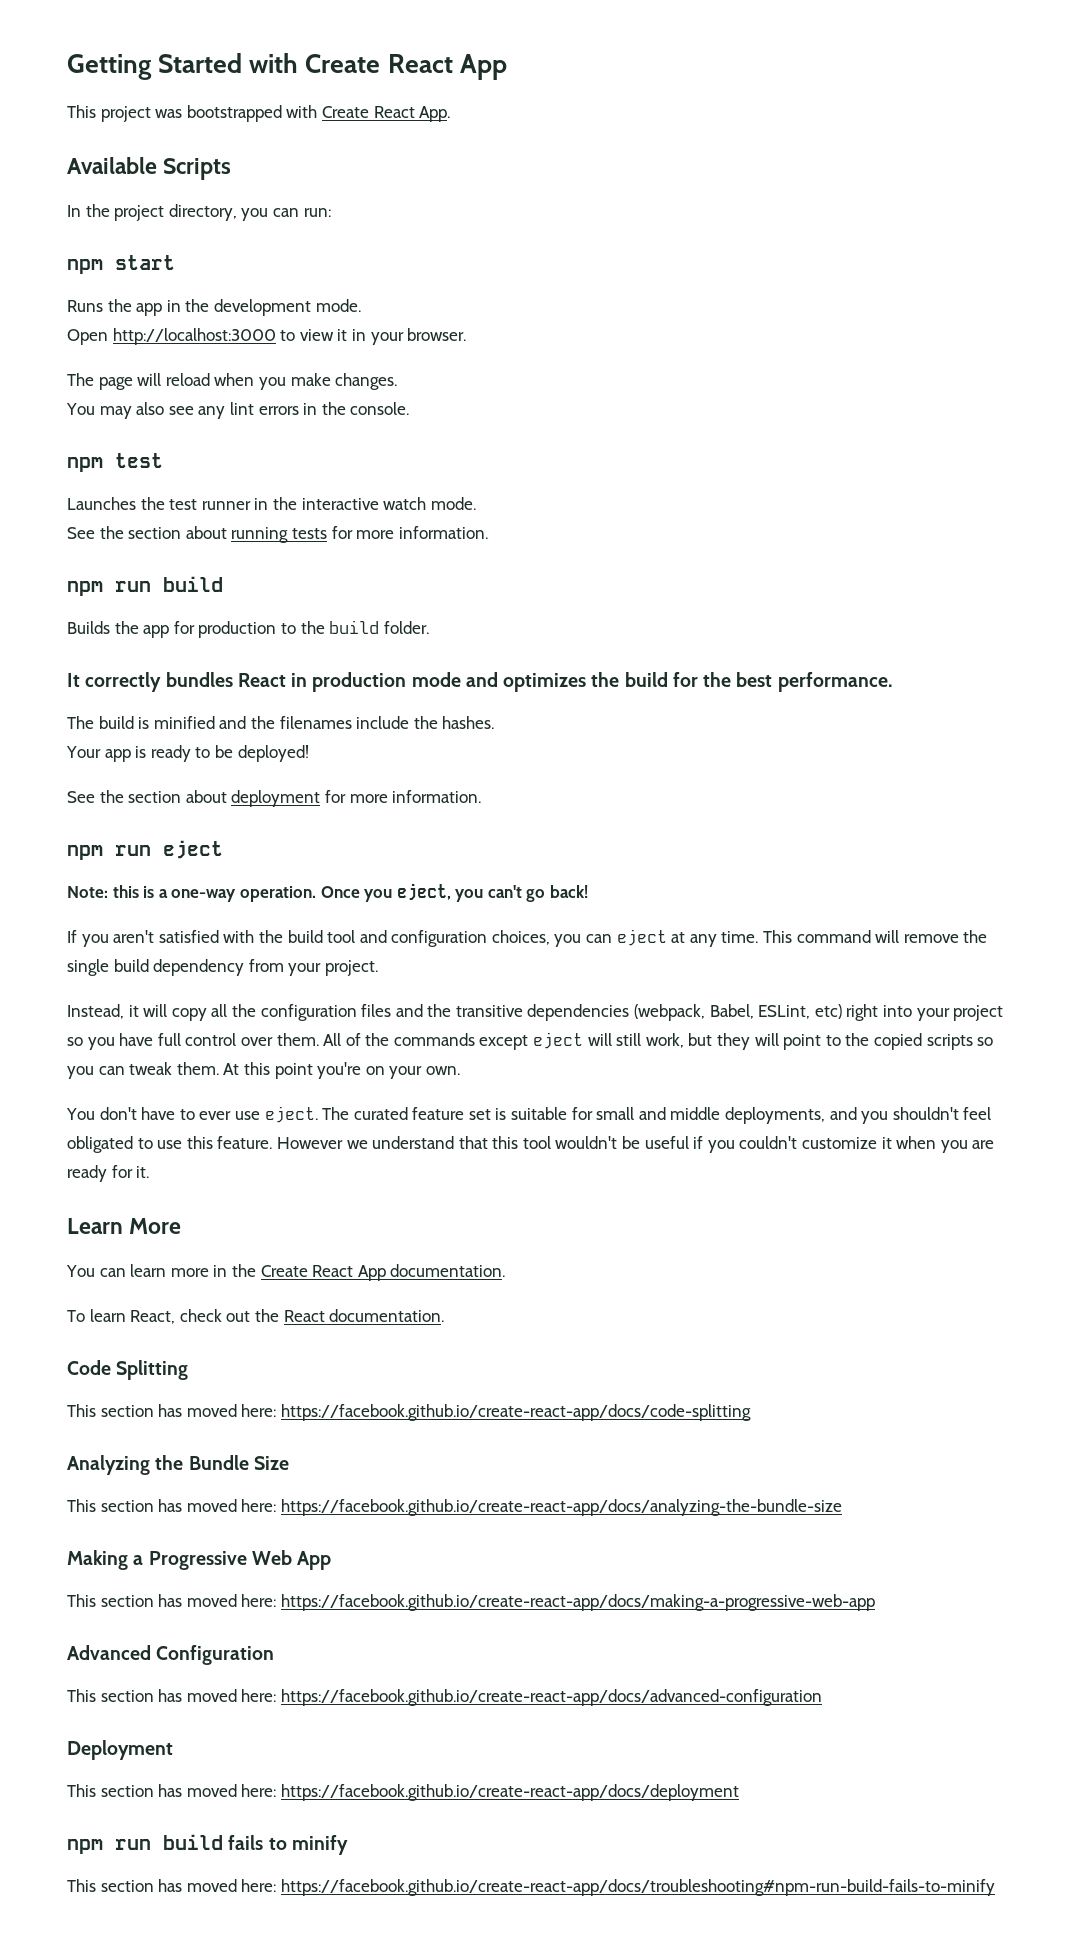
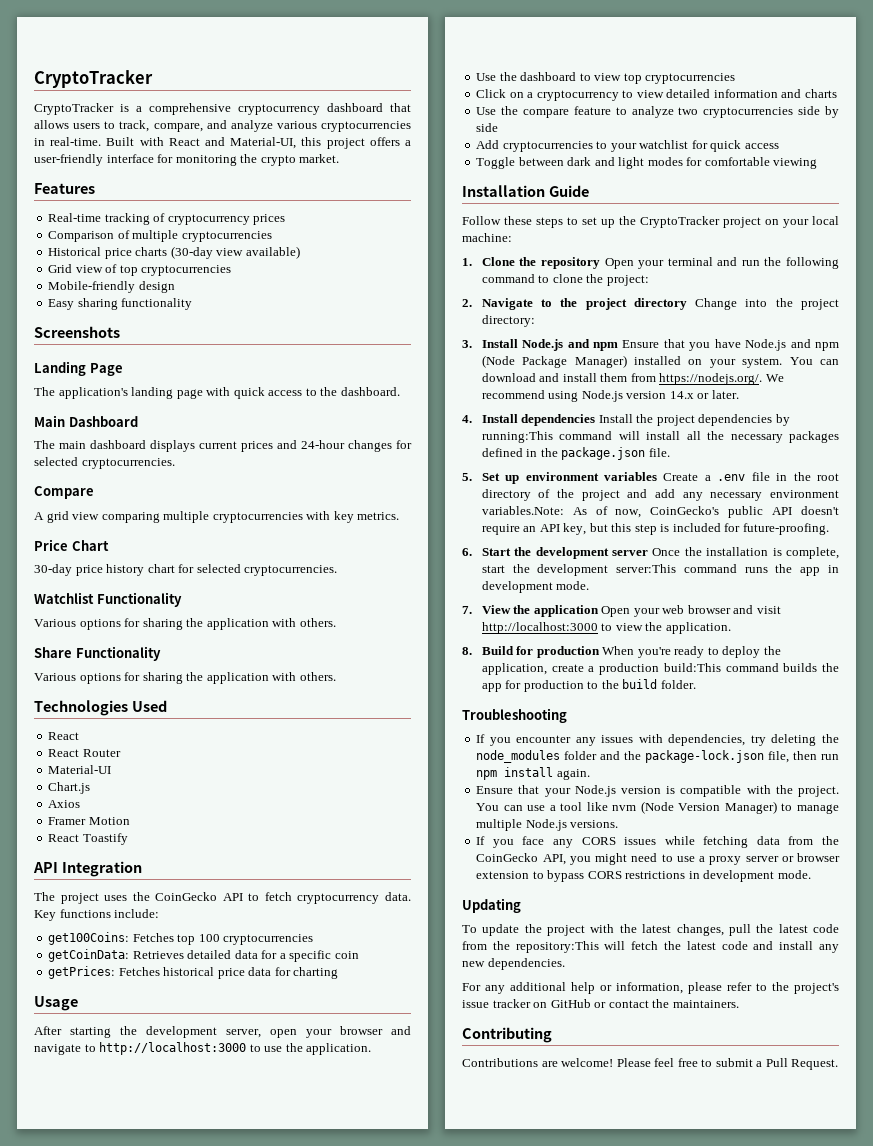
[67,53,507,80] [67,105,451,122] [67,157,232,180] [67,204,331,221] [67,255,175,274] [67,300,103,312] Getting Started with Create React App // This project was bootstrapped with Create React App. // Available Scripts // In the project directory, you can run: // npm start // Runs -> [34,70,153,88] [34,103,411,115] [34,120,411,132] [34,137,411,149] [34,154,340,166] [34,183,95,194] [48,213,286,225] [48,230,272,242] [48,246,300,259] [48,264,232,276] [48,281,175,293] [48,298,193,310] [34,326,120,338] [34,361,123,376] [34,387,400,399] [34,415,138,427] [34,440,412,452] [34,457,175,469] [34,486,94,499] [34,511,400,523] [34,539,109,551] [34,564,338,576] [34,592,182,607] [34,618,336,630] [34,646,161,661] [34,672,336,684] [34,700,167,716] [48,732,80,740] [48,749,121,757] [48,765,112,774] [48,782,91,794] [48,800,81,808] [48,817,130,825] [48,833,128,845] [33,861,142,877] [34,892,411,904] [34,909,160,921] [48,932,314,945] [48,949,359,962] [48,966,339,979] [34,996,78,1011] [34,1026,411,1038] [34,1042,372,1055] [476,72,736,84] [476,89,837,101] [476,106,839,118] [476,123,499,132] [476,140,779,152] [476,157,818,169] [462,185,589,197] [462,216,839,228] [462,233,512,242] [462,257,839,269] [481,274,649,286] [462,298,839,310] [481,315,535,327] [462,339,839,351] [481,355,839,368] [481,373,784,385] [481,390,739,402] [462,414,790,426] [481,431,839,443] [481,447,670,460] [462,472,839,484] [481,489,839,501] [481,506,839,518] [481,523,829,535] [462,547,839,559] [481,564,768,576] CryptoTracker // CryptoTracker is a comprehensive cryptocurrency dashboard that allows users to track, compare, and analyze various cryptocurrencies in real-time. Built with React and Material-UI, this project offers a user-friendly interface for monitoring the crypto market. // Features // Real-time tracking of cryptocurrency prices // Comparison of multiple cryptocurrencies // Historical price charts (30-day view available) // Grid view of top cryptocurrencies // Mobile-friendly design // Easy sharing functionality // Screenshots // Landing Page // The application's landing page with quick access to the dashboard. // Main Dashboard // The main dashboard displays current prices and 24-hour changes for selected cryptocurrencies. // Compare // A grid view comparing multiple cryptocurrencies with key metrics. // Price Chart // 30-day price history chart for selected cryptocurrencies. // Watchlist Functionality // Various options for sharing the application with others. // Share Functionality // Various options for sharing the application with others. // Technologies Used // React // React Router // Material-UI // Chart.js // Axios // Framer Motion // React Toastify // API Integration // The project uses the CoinGecko API to fetch cryptocurrency data. Key functions include: // get100Coins: Fetches top 100 cryptocurrencies // getCoinData: Retrieves detailed data for a specific coin // getPrices: Fetches historical price data for charting // Usage // After starting the development server, open your browser and navigate to http://localhost:3000 to use the application. // Use the dashboard to view top cryptocurrencies // Click on a cryptocurrency to view detailed information and charts // Use the compare feature to analyze two cryptocurrencies side by side // Add cryptocurrencies to your watchlist for quick access // Toggle between dark and light modes for comfortable viewing // Installation Guide // Follow these steps to set up the CryptoTracker project on your local machine: // 1. Clone the repository Open your terminal and run the following command to clone the project: // 2. Navigate to the project directory Change into the project directory: // 3. Install Node.js and npm Ensure that you have Node.js and npm (Node Package Manager) installed on your system. You can download and install them from https://nodejs.org/. We recommend using Node.js version 14.x or later. // 4. Install dependencies Install the project dependencies by running:This command will install all the necessary packages defined in the package.json file. // 5. Set up environment variables Create a .env file in the root directory of the project and add any necessary environment variables.Note: As of now, CoinGecko's public API doesn't require an API key, but this step is included for future-proofing. // 6. Start the development server Once the installation is complete, start the development server:This command runs
[185,299,361,316] [67,328,467,345] [67,373,398,390] [66,402,410,419] [67,453,163,472] [67,497,476,510] [67,526,488,543] [67,576,223,596] [67,621,110,634] the development mode. // Open http://localhost:3000 to view it in your browser. // The page will reload when you make changes. // You may also see any lint errors in the console. // npm test // Launches the test runner in the interactive watch mode. // See the section about running tests for more information. // npm run build // Builds -> [481,581,590,593] [462,605,781,617] [481,622,731,634] [462,646,781,658] [481,663,818,675] development mode. // 7. View the application Open your web browser and visit http://localhost:3000 to view the application. // 8. Build for production When you're ready to deploy the application, create a production build:This command builds
[67,672,893,692] [67,716,495,729] [66,745,309,762] [67,790,482,807] [67,840,223,860] [67,883,589,902] [67,929,988,947] [67,959,378,976] [67,1004,1004,1021] [67,1032,994,1050] [67,1062,460,1079] [66,1106,992,1124] [67,1136,995,1153] [67,1165,150,1182] [67,1218,182,1234] [66,1264,506,1281] [67,1309,445,1324] [67,1360,189,1380] [67,1404,751,1421] [67,1455,289,1475] [67,1499,842,1516] [67,1550,332,1570] [67,1594,875,1611] [67,1645,275,1665] [67,1689,822,1706] [67,1740,173,1760] [67,1784,739,1801] [67,1834,348,1855] [67,1879,995,1896] It correctly bundles React in production mode and optimizes the build for the best performance. // The build is minified and the filenames include the hashes. // Your app is ready to be deployed! // See the section about deployment for more information. // npm run eject // Note: this is a one-way operation. Once you eject, you can't go back! // If you aren't satisfied with the build tool and configuration choices, you can eject at any time. This command will remove the single build dependency from your project. // Instead, it will copy all the configuration files and the transitive dependencies (webpack, Babel, ESLint, etc) right into your project so you have full control over them. All of the commands except eject will still work, but they will point to the copied scripts so you can tweak them. At this point you're on your own. // You don't have to ever use eject. The curated feature set is suitable for small and middle deployments, and you shouldn't feel obligated to use this feature. However we understand that this tool wouldn't be useful if you couldn't customize it when you are ready for it. // Learn More // You can learn more in the Create React App documentation. // To learn React, check out the React documentation. // Code Splitting // This section has moved here: https://facebook.github.io/create-react-app/docs/code-splitting // Analyzing the Bundle Size // This section has moved here: https://facebook.github.io/create-react-app/docs/analyzing-the-bundle-size // Making a Progressive Web App // This section has moved here: https://facebook.github.io/create-react-app/docs/making-a-progressive-web-app // Advanced Configuration // This section has moved here: https://facebook.github.io/create-react-app/docs/advanced-configuration // Deployment // This section has moved here: https://facebook.github.io/create-react-app/docs/deployment // npm run build fails to minify // This section has moved here: https://facebook.github.io/create-react-app/docs/troubleshooting#npm-run-build-fails-to-minify -> [462,708,567,723] [476,734,839,746] [476,750,839,763] [476,767,590,780] [476,785,839,797] [476,801,839,814] [476,819,619,831] [476,836,839,848] [476,853,840,865] [476,870,811,882] [462,898,521,913] [462,924,839,936] [462,941,839,953] [462,958,565,970] [462,982,839,994] [462,999,739,1008] [462,1027,552,1043] [462,1058,839,1070] Troubleshooting // If you encounter any issues with dependencies, try deleting the node_modules folder and the package-lock.json file, then run npm install again. // Ensure that your Node.js version is compatible with the project. You can use a tool like nvm (Node Version Manager) to manage multiple Node.js versions. // If you face any CORS issues while fetching data from the CoinGecko API, you might need to use a proxy server or browser extension to bypass CORS restrictions in development mode. // Updating // To update the project with the latest changes, pull the latest code from the repository:This will fetch the latest code and install any new dependencies. // For any additional help or information, please refer to the project's issue tracker on GitHub or contact the maintainers. // Contributing // Contributions are welcome! Please feel free to submit a Pull Request.

